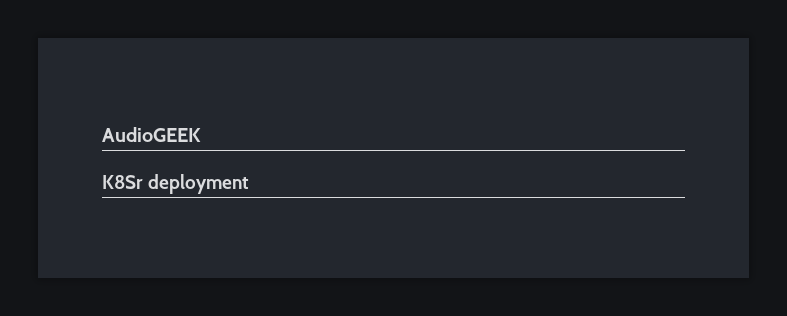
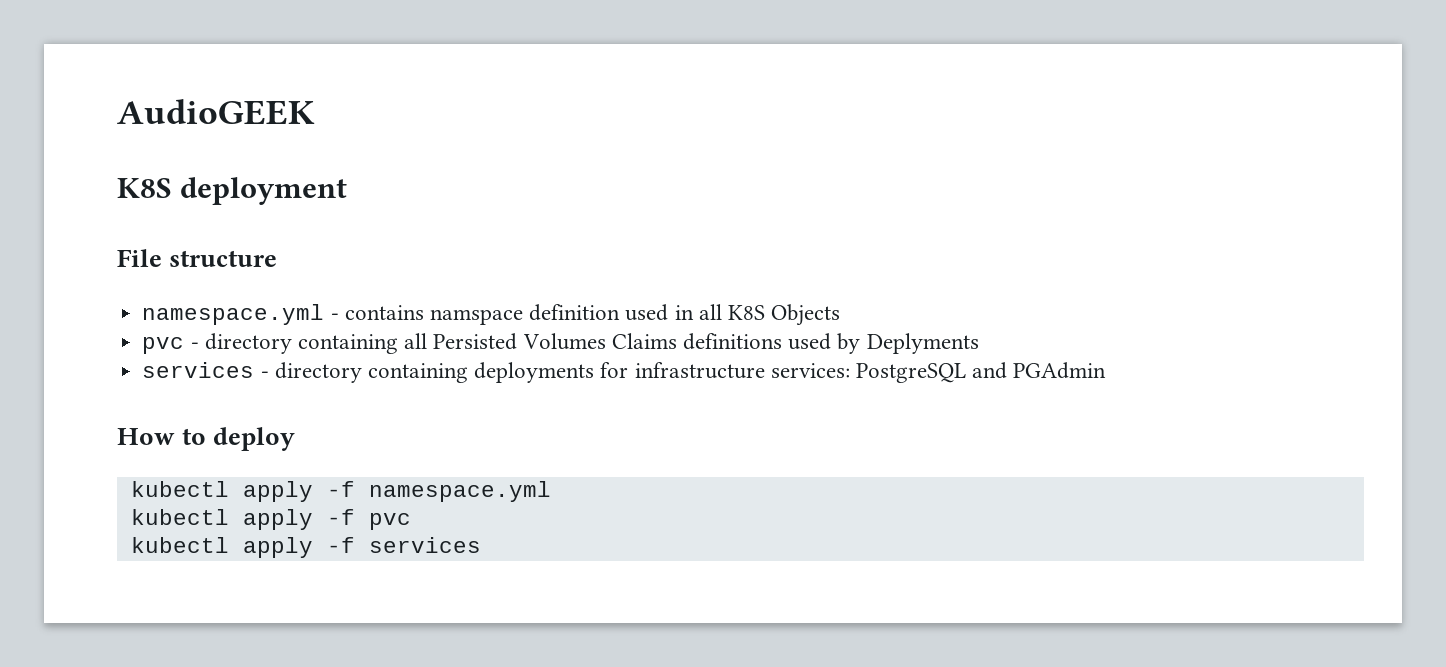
[102,175,143,189] K8Sr -> [117,178,172,198] K8S
(250, 184) none -> [117,249,278,267] [142,304,841,326] [142,333,979,354] [142,362,1107,383] [117,427,296,451] [130,481,551,502] [130,509,411,530] [130,537,481,558] // File structure // namespace.yml - contains namspace definition used in all K8S Objects // pvc - directory containing all Persisted Volumes Claims definitions used by Deplyments // services - directory containing deployments for infrastructure services: PostgreSQL and PGAdmin // How to deploy // kubectl apply -f namespace.yml // kubectl apply -f pvc // kubectl apply -f services

